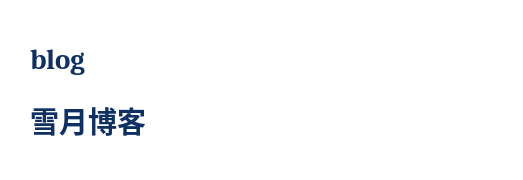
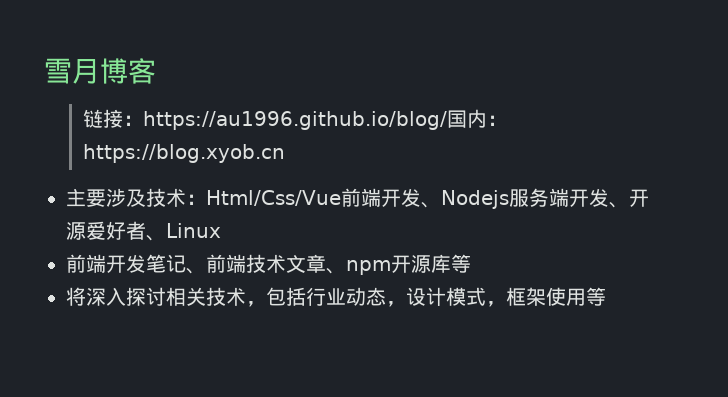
[30,49,85,75] blog // -> (44, 71) none
(146, 121) none -> [83,109,508,130] [83,144,286,163] [66,188,649,209] [66,221,221,241] [66,254,471,275] [66,287,606,307] // 链接：https://au1996.github.io/blog/国内：https://blog.xyob.cn // 主要涉及技术：Html/Css/Vue前端开发、Nodejs服务端开发、开源爱好者、Linux // 前端开发笔记、前端技术文章、npm开源库等 // 将深入探讨相关技术，包括行业动态，设计模式，框架使用等

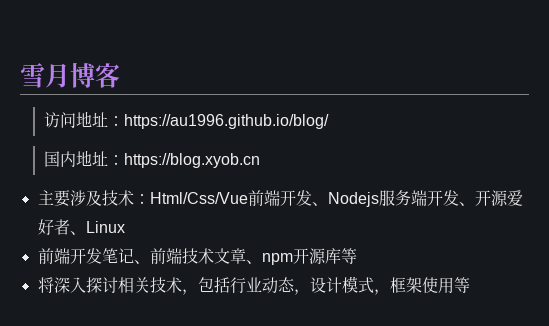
[83,109,124,128] 链接 -> [43,111,108,128] 访问地址
[447,109,488,128] 国内 -> [43,150,108,167] // 国内地址

